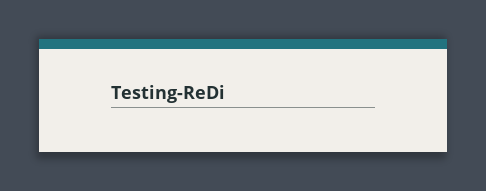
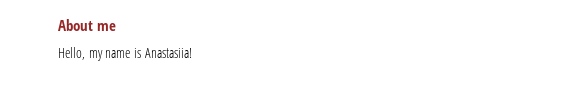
[111,85,225,103] Testing-ReDi -> [58,19,116,31] [58,47,192,61] About me // Hello, my name is Anastasiia!

